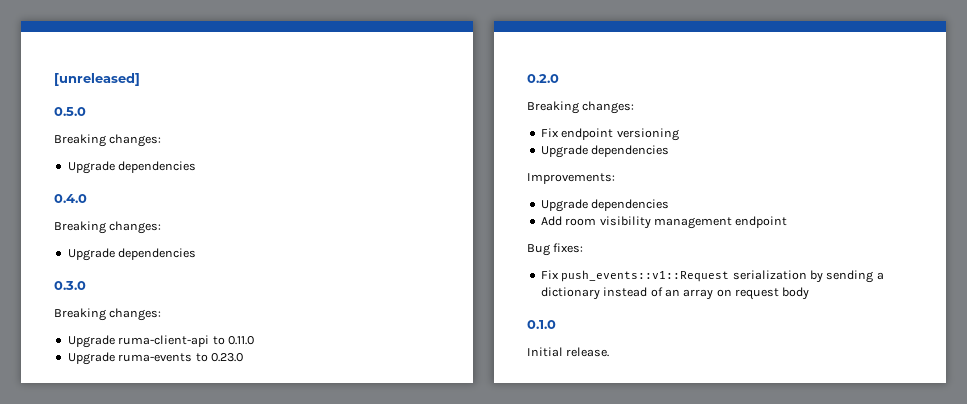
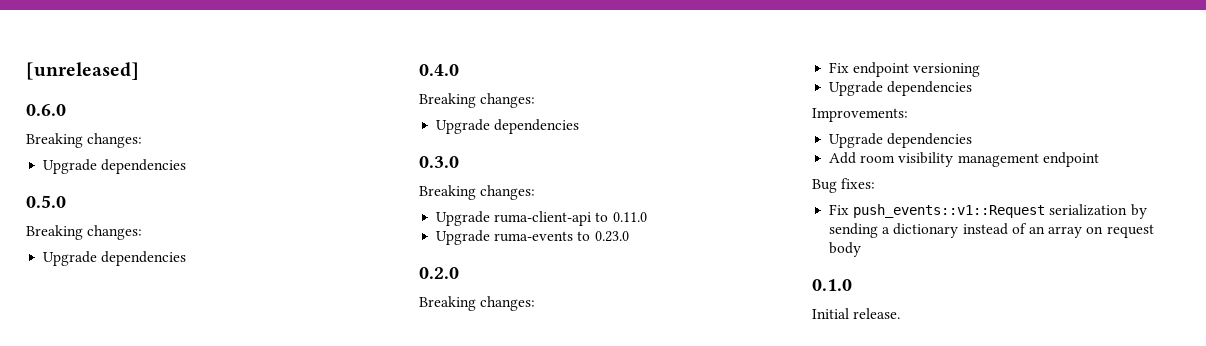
(140, 79) none -> [26,104,66,116] [26,133,143,148] [43,159,187,174] // 0.6.0 // Breaking changes: // Upgrade dependencies

